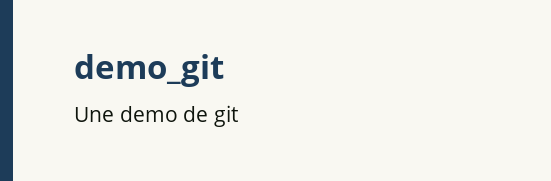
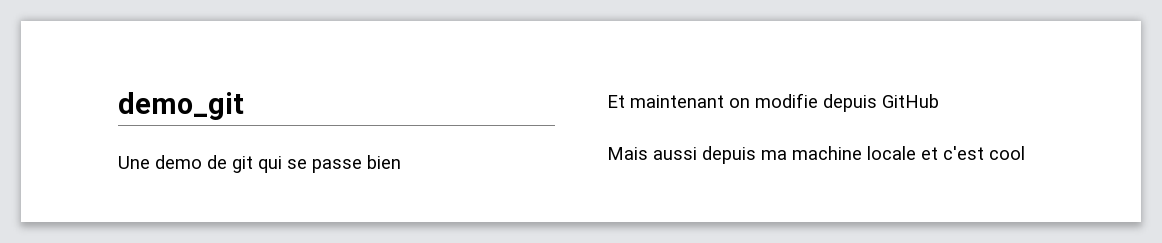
(239, 116) none -> [258,155,401,173] [607,93,939,112] [607,146,1025,164] qui se passe bien // Et maintenant on modifie depuis GitHub // Mais aussi depuis ma machine locale et c'est cool

